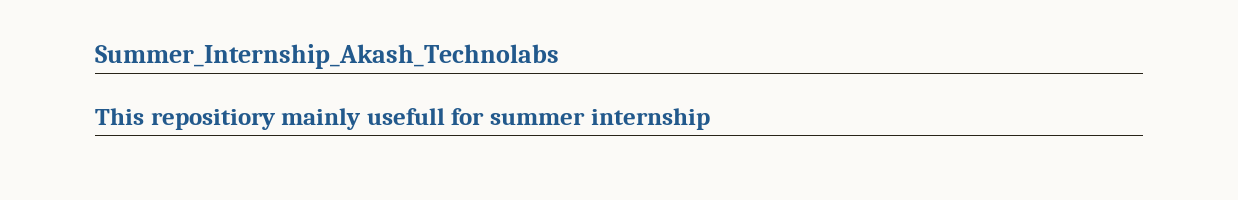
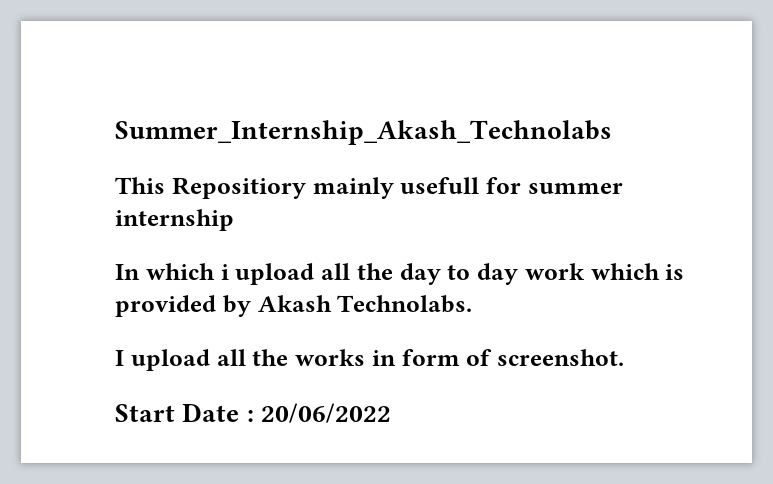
[150,109,276,130] repositiory -> [171,177,306,199] Repositiory
(710, 119) none -> [115,263,685,285] [115,295,473,317] [115,349,624,371] [115,403,391,423] // In which i upload all the day to day work which is provided by Akash Technolabs. // I upload all the works in form of screenshot. // Start Date : 20/06/2022

